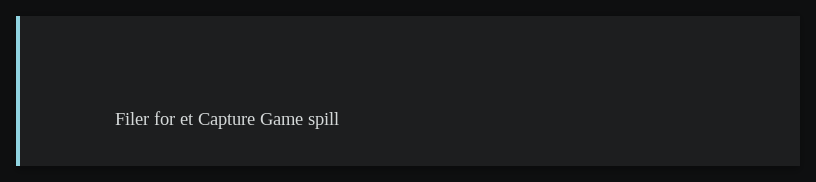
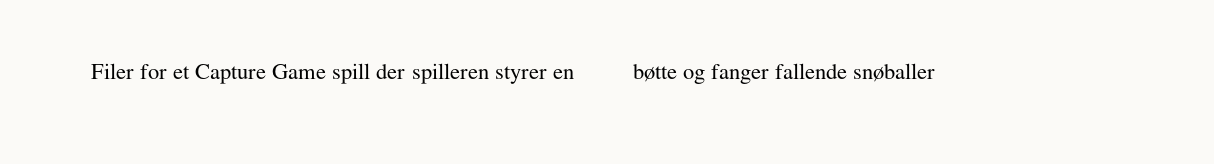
(339, 120) none -> [376,63,936,84] der spilleren styrer en bøtte og fanger fallende snøballer

